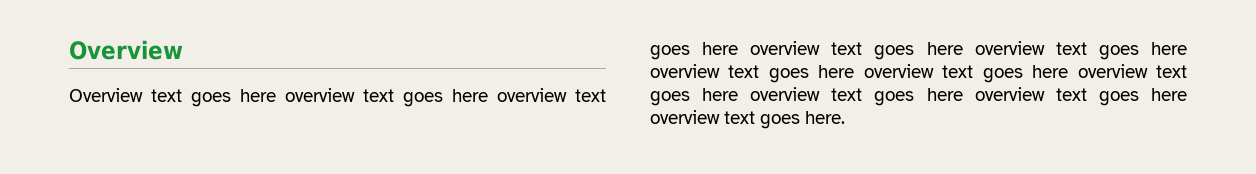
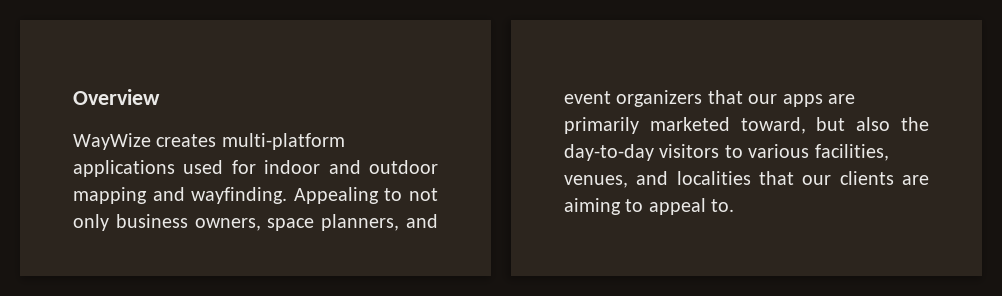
[69,88,606,107] [650,41,1187,60] [650,64,1187,83] [650,87,1187,106] [650,110,846,129] Overview text goes here overview text goes here overview text goes here overview text goes here overview text goes here overview text goes here overview text goes here overview text goes here overview text goes here overview text goes here overview text goes here. -> [73,133,345,150] [73,160,438,177] [73,187,438,204] [73,214,439,231] [564,90,855,107] [564,117,929,134] [564,144,889,161] [564,171,929,188] [564,198,735,215] WayWize creates multi-platform applications used for indoor and outdoor mapping and wayfinding. Appealing to not only business owners, space planners, and event organizers that our apps are primarily marketed toward, but also the day-to-day visitors to various facilities, venues, and localities that our clients are aiming to appeal to.

